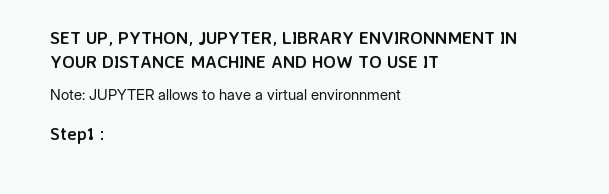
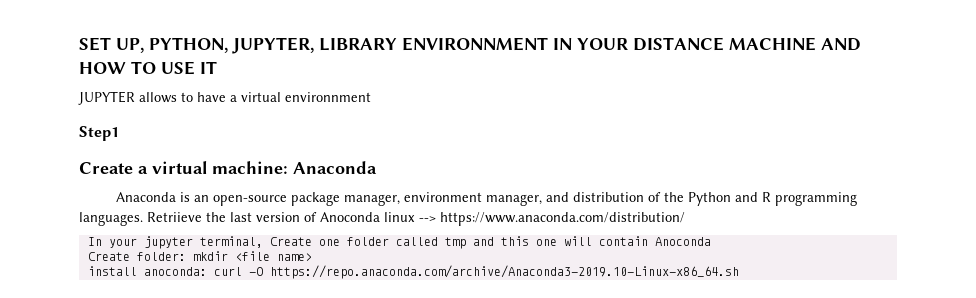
[50,89,85,100] Note: -> (217, 67) none
[100,131,104,140] : -> [79,161,377,174] [116,192,858,206] [79,212,685,226] [87,236,711,249] [87,251,312,261] [87,265,739,279] // Create a virtual machine: Anaconda // Anaconda is an open-source package manager, environment manager, and distribution of the Python and R programming languages. Retriieve the last version of Anoconda linux --> https://www.anaconda.com/distribution/ // In your jupyter terminal, Create one folder called tmp and this one will contain Anoconda // Create folder: mkdir <file name> // install anoconda: curl -O https://repo.anaconda.com/archive/Anaconda3-2019.10-Linux-x86_64.sh

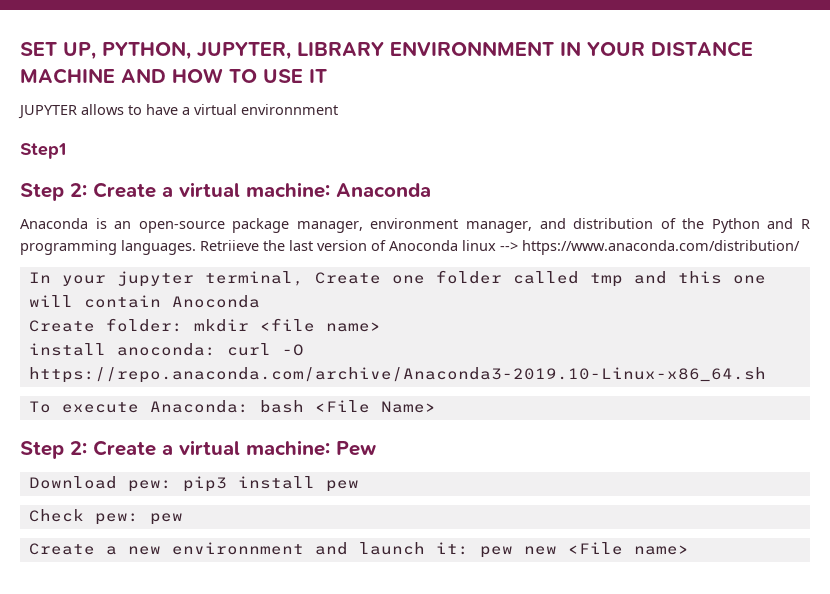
(119, 133) none -> [20,183,87,201] Step 2:
(739, 272) none -> [28,400,436,413] [20,440,376,459] [28,476,359,492] [28,509,183,525] [28,542,689,558] // To execute Anaconda: bash <File Name> // Step 2: Create a virtual machine: Pew // Download pew: pip3 install pew // Check pew: pew // Create a new environnment and launch it: pew new <File name>

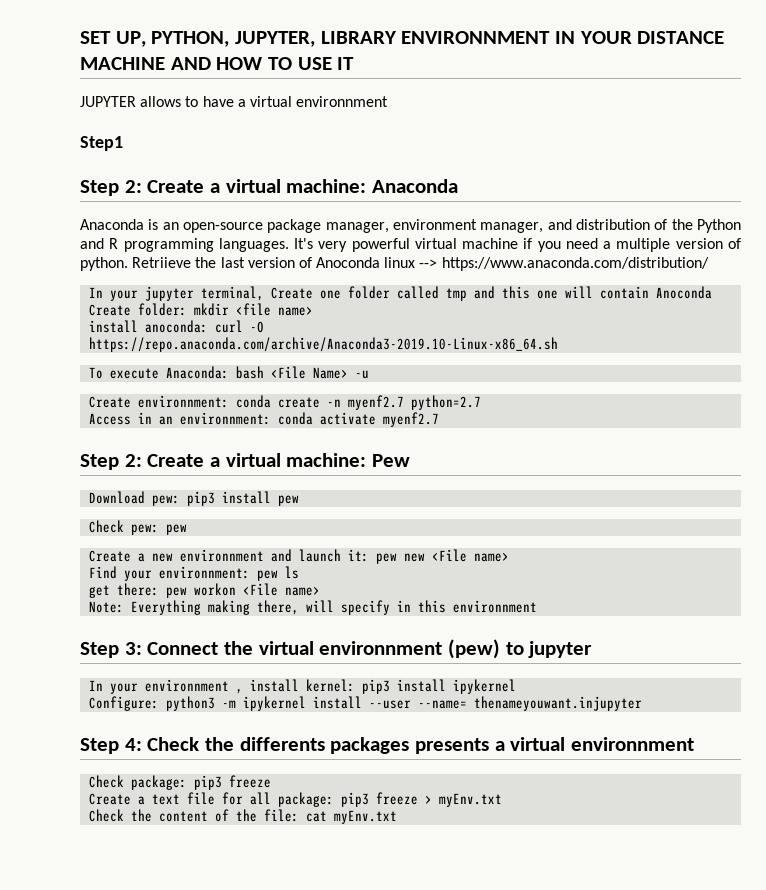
(196, 247) none -> [294,238,741,252] [80,257,128,271] It's very powerful virtual machine if you need a multiple version of python.
(436, 407) none -> [355,370,370,379] [89,395,482,410] [89,412,440,427] -u // Create environnment: conda create -n myenf2.7 python=2.7 // Access in an environnment: conda activate myenf2.7
(689, 550) none -> [89,566,300,581] [89,583,321,598] [89,600,538,615] [80,639,593,659] [89,679,517,694] [89,696,643,711] [80,737,695,754] [89,775,272,790] [89,792,503,807] [89,809,398,824] // Find your environnment: pew ls // get there: pew workon <File name> // Note: Everything making there, will specify in this environnment // Step 3: Connect the virtual environnment (pew) to jupyter // In your environnment , install kernel: pip3 install ipykernel // Configure: python3 -m ipykernel install --user --name= thenameyouwant.injupyter // Step 4: Check the differents packages presents a virtual environnment // Check package: pip3 freeze // Create a text file for all package: pip3 freeze > myEnv.txt // Check the content of the file: cat myEnv.txt

